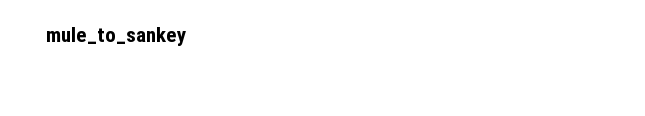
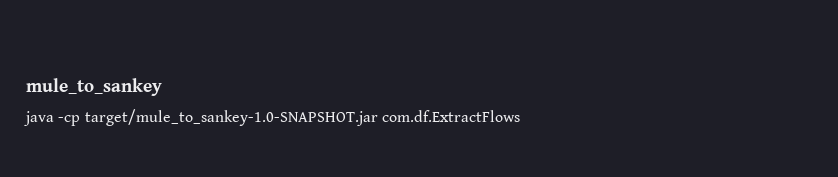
(186, 36) none -> [24,109,520,126] // java -cp target/mule_to_sankey-1.0-SNAPSHOT.jar com.df.ExtractFlows

